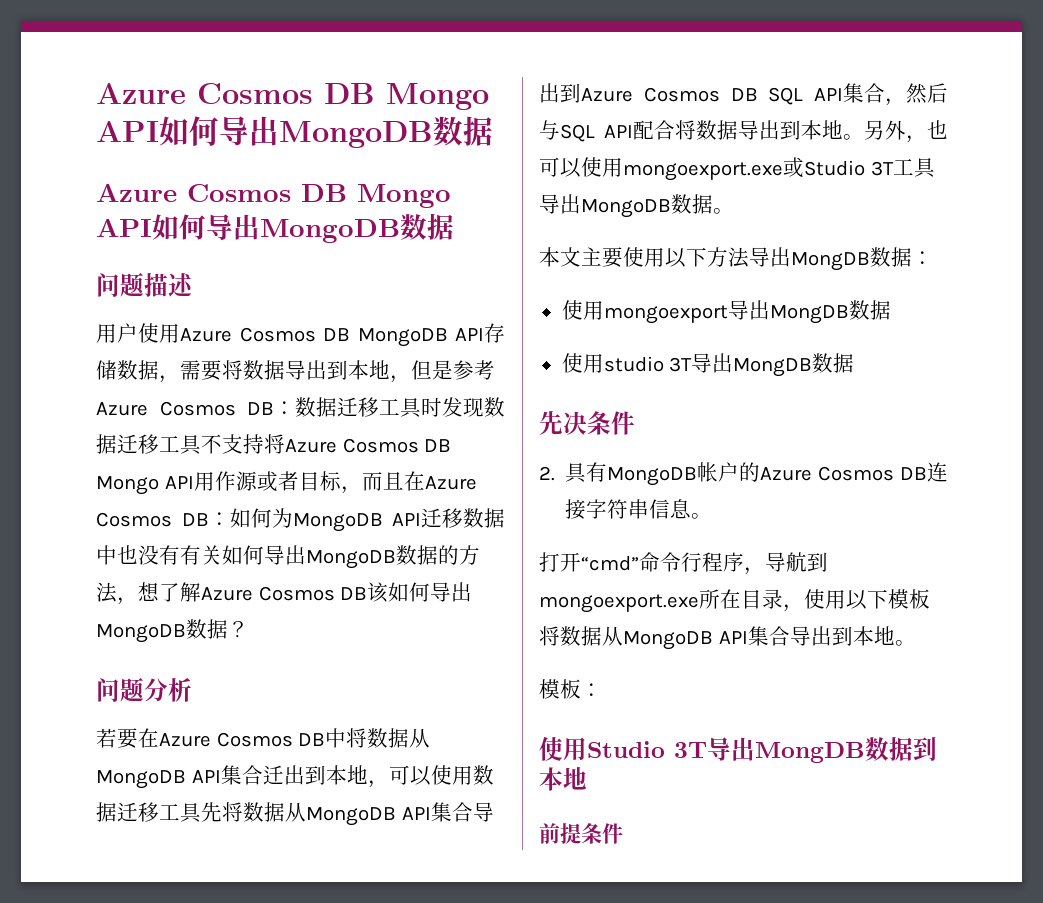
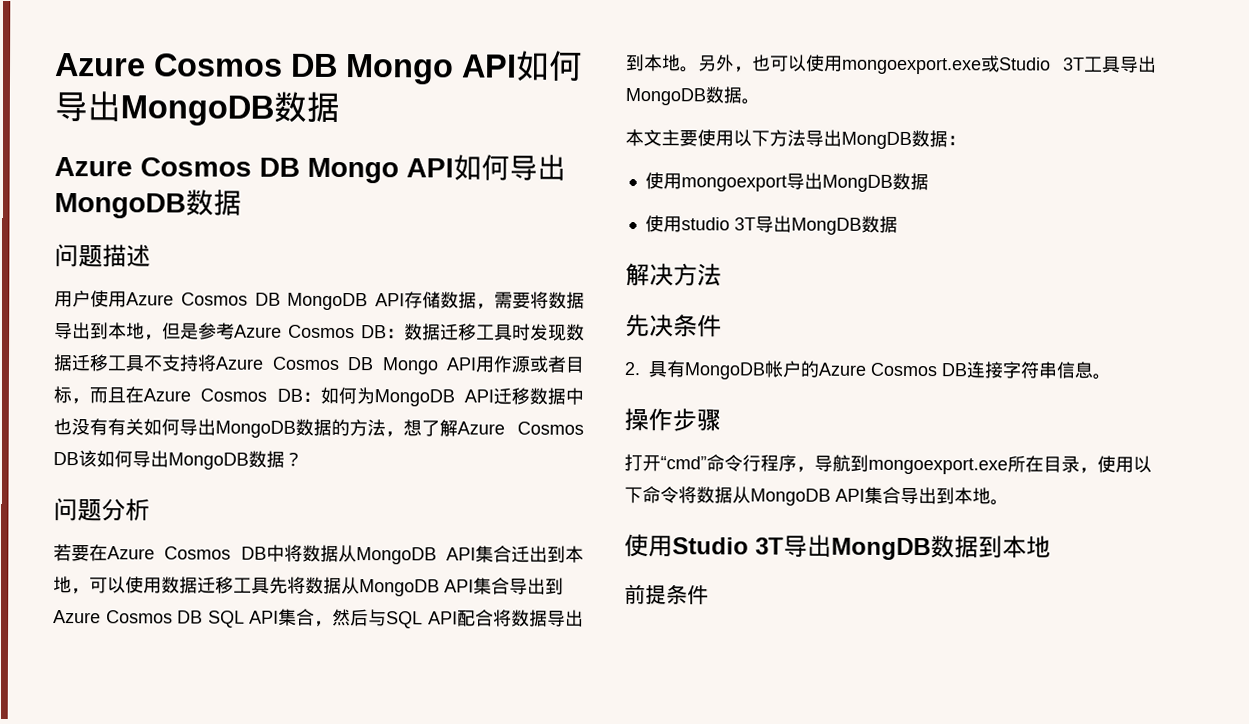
(855, 363) none -> [625,263,722,287] // 解决方法
(713, 516) none -> [624,408,721,432] // 操作步骤
[888,589,930,609] 模板 -> [642,486,679,504] 命令
[539,679,602,699] // 模板： -> (1009, 502) none

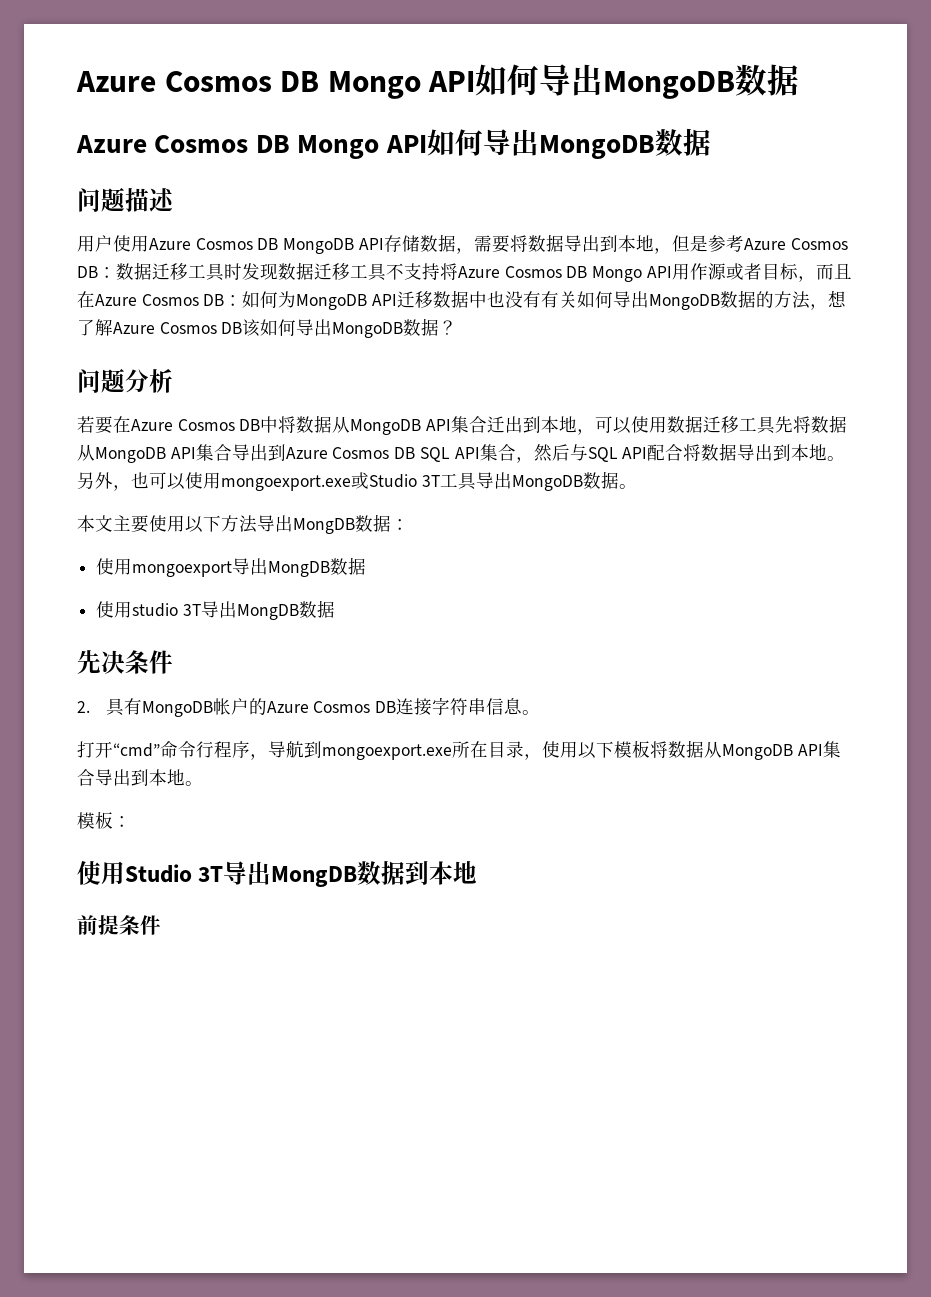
[625,263,722,287] // 解决方法 -> (335, 609) none
[624,408,721,432] // 操作步骤 -> (541, 712) none
[642,486,679,504] 命令 -> [614,740,650,758] 模板
(1009, 502) none -> [77,811,131,829] // 模板：

